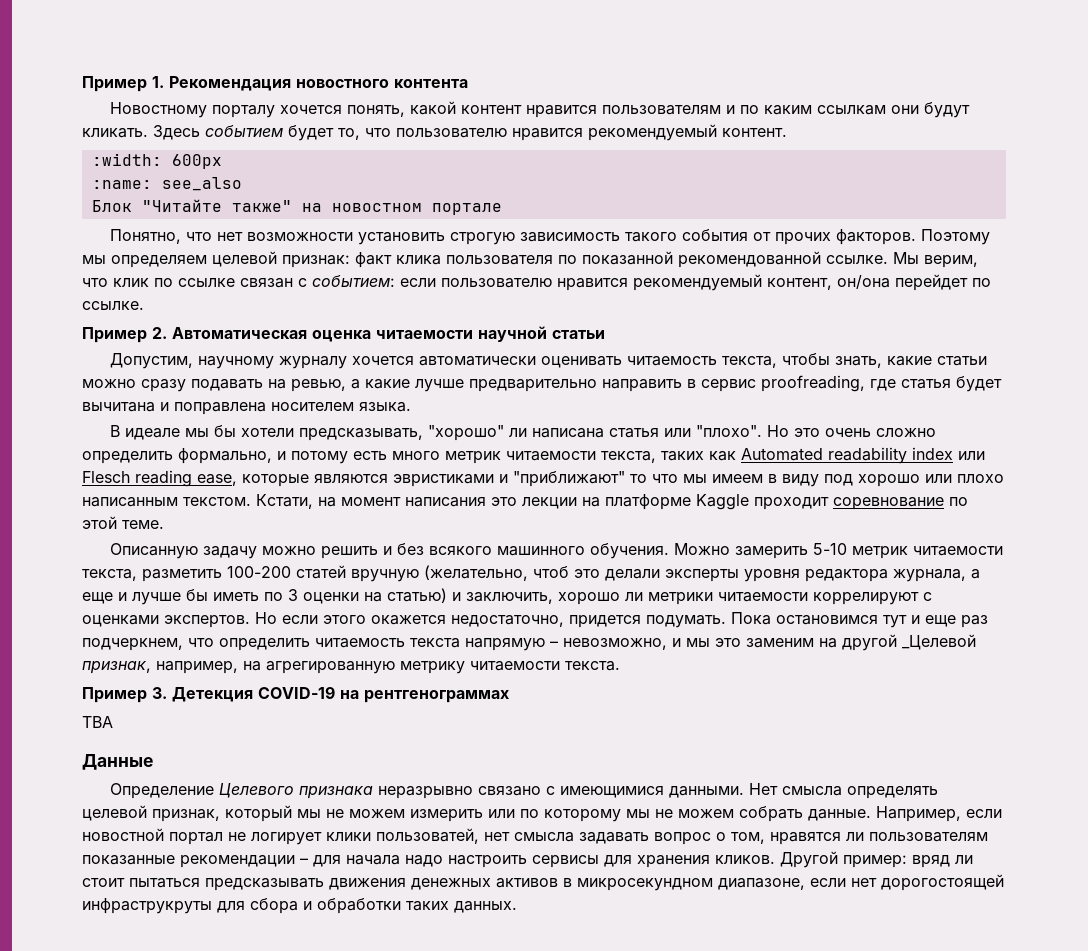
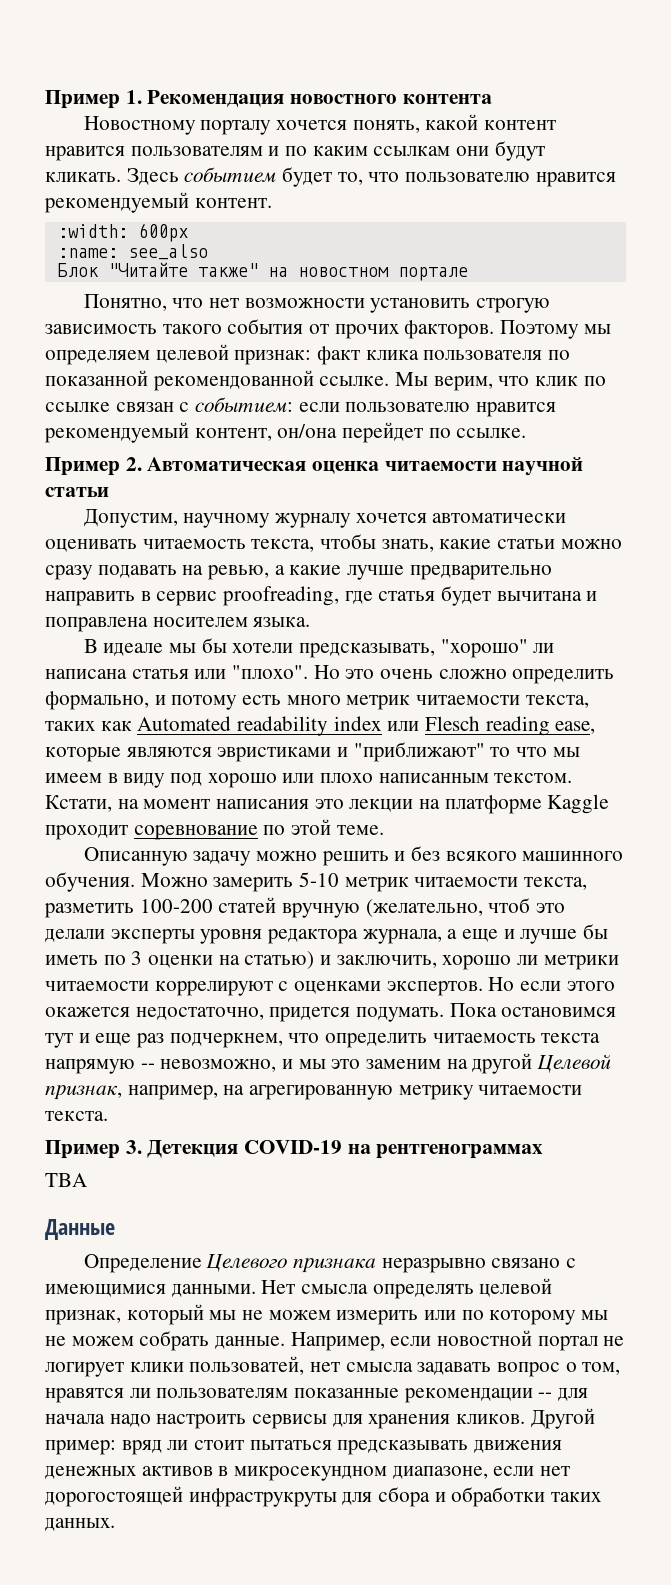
[550,641,558,647] – -> [140,1063,155,1069] --
[902,634,976,650] _Целевой -> [537,1055,612,1073] Целевой
[300,858,308,864] – -> [538,1392,553,1398] --

